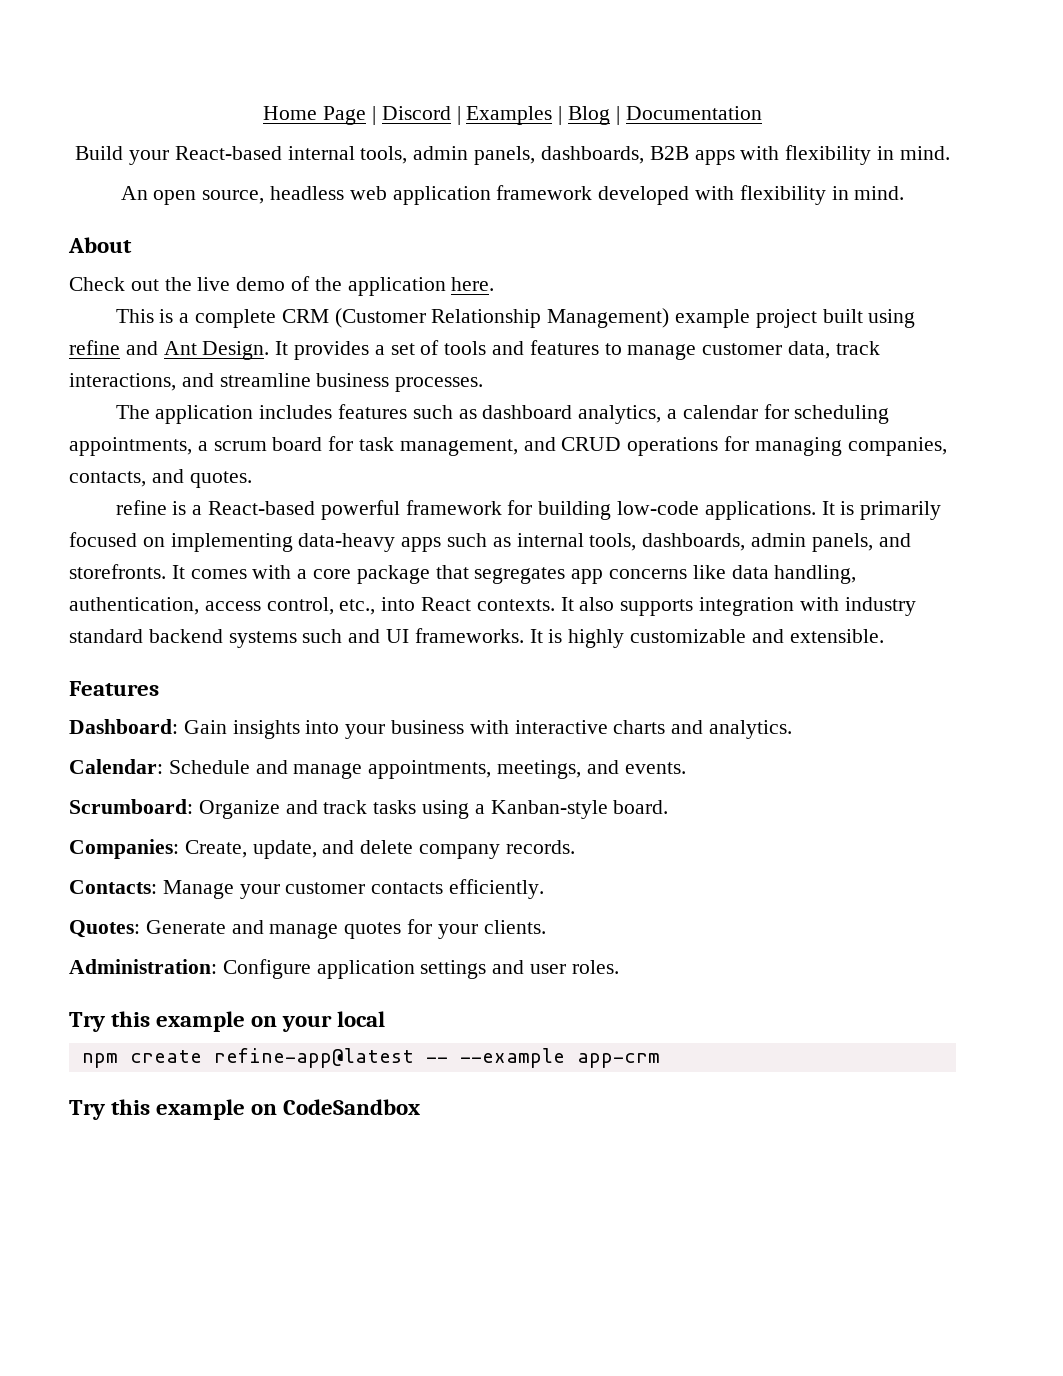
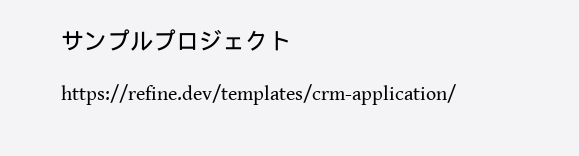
[263,106,762,125] [75,145,950,165] [120,185,905,205] [68,237,132,253] [69,276,495,296] [115,308,916,328] [69,340,880,360] [69,373,484,392] [115,404,890,424] [69,436,947,456] [69,469,252,488] [115,500,942,520] [69,532,911,552] [69,564,857,584] [69,597,916,616] [69,628,884,648] [69,681,159,696] [69,719,793,739] [69,759,686,779] [69,799,669,819] [69,839,575,859] [69,879,545,899] [69,919,546,939] [69,959,619,979] [69,1011,386,1032] [81,1048,660,1068] [69,1099,421,1120] Home Page | Discord | Examples | Blog | Documentation // Build your React-based internal tools, admin panels, dashboards, B2B apps with flexibility in mind. // An open source, headless web application framework developed with flexibility in mind. // About // Check out the live demo of the application here. // This is a complete CRM (Customer Relationship Management) example project built using refine and Ant Design. It provides a set of tools and features to manage customer data, track interactions, and streamline business processes. // The application includes features such as dashboard analytics, a calendar for scheduling appointments, a scrum board for task management, and CRUD operations for managing companies, contacts, and quotes. // refine is a React-based powerful framework for building low-code applications. It is primarily focused on implementing data-heavy apps such as internal tools, dashboards, admin panels, and storefronts. It comes with a core package that segregates app concerns like data handling, authentication, access control, etc., into React contexts. It also supports integration with industry standard backend systems such and UI frameworks. It is highly customizable and extensible. // Features // Dashboard: Gain insights into your business with interactive charts and analytics. // Calendar: Schedule and manage appointments, meetings, and events. // Scrumboard: Organize and track tasks using a Kanban-style board. // Companies: Create, update, and delete company records. // Contacts: Manage your customer contacts efficiently. // Quotes: Generate and manage quotes for your clients. // Administration: Configure application settings and user roles. // Try this example on your local // npm create refine-app@latest -- --example app-crm // Try this example on CodeSandbox -> [61,29,291,51] [61,84,456,105] サンプルプロジェクト // https://refine.dev/templates/crm-application/

